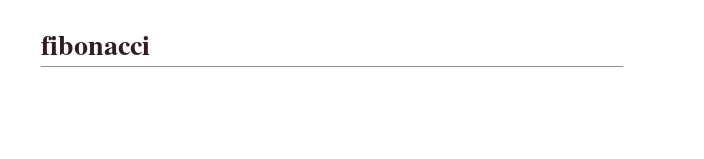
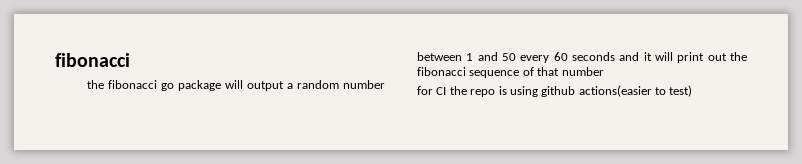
[41,36,150,55] fibonacci -> [55,53,130,67] [87,80,386,91] [417,52,747,63] [417,67,604,78] [417,85,693,97] fibonacci // the fibonacci go package will output a random number between 1 and 50 every 60 seconds and it will print out the fibonacci sequence of that number // for CI the repo is using github actions(easier to test)

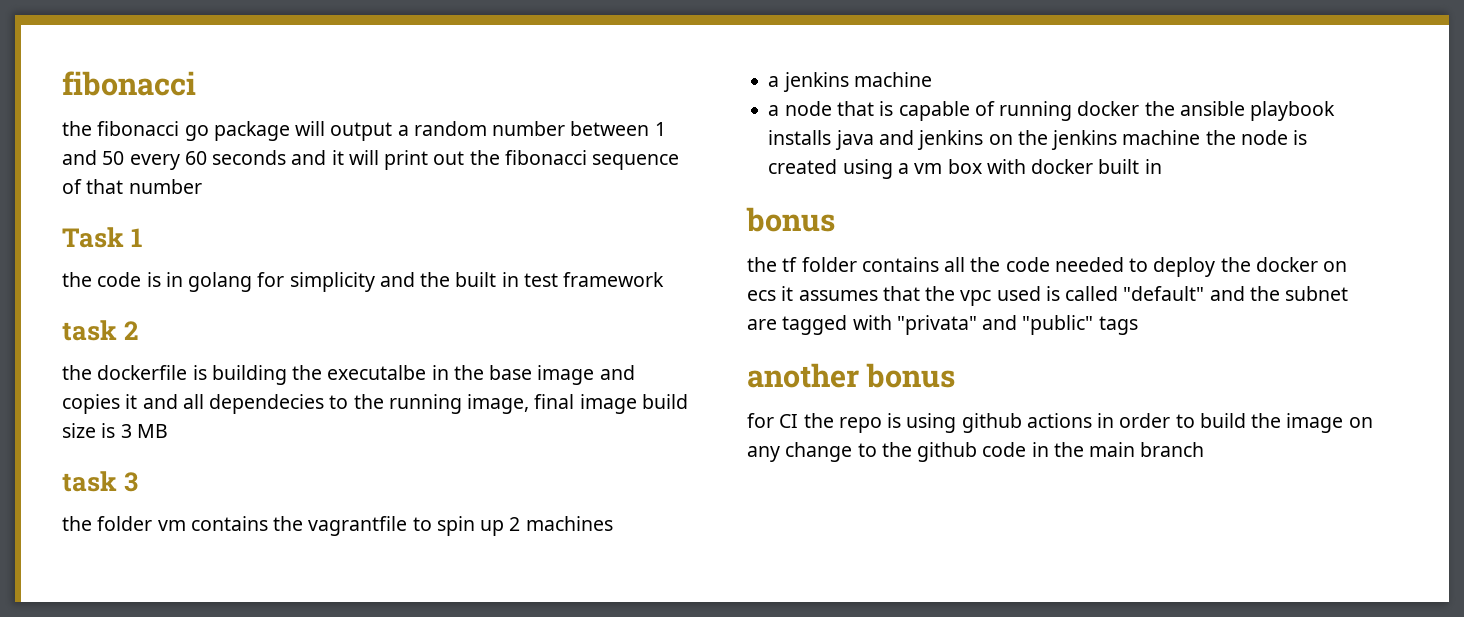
(604, 71) none -> [62,227,143,248] [62,272,665,292] [62,320,139,341] [62,365,635,385] [62,394,688,414] [62,423,168,438] [62,471,139,492] [62,516,613,536] [768,72,932,92] [768,101,1336,121] [768,130,1308,150] [768,159,1162,179] [746,207,835,232] [747,257,1348,277] [747,286,1349,306] [747,315,1138,335] [747,363,956,388] // Task 1 // the code is in golang for simplicity and the built in test framework // task 2 // the dockerfile is building the executalbe in the base image and copies it and all dependecies to the running image, final image build size is 3 MB // task 3 // the folder vm contains the vagrantfile to spin up 2 machines // a jenkins machine // a node that is capable of running docker the ansible playbook installs java and jenkins on the jenkins machine the node is created using a vm box with docker built in // bonus // the tf folder contains all the code needed to deploy the docker on ecs it assumes that the vpc used is called "default" and the subnet are tagged with "privata" and "public" tags // another bonus
[578,85,693,97] actions(easier to test) -> [1026,413,1373,433] [747,442,1205,462] actions in order to build the image on any change to the github code in the main branch

